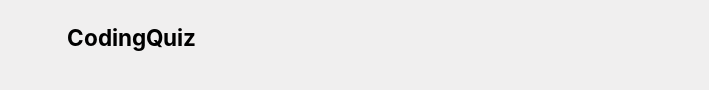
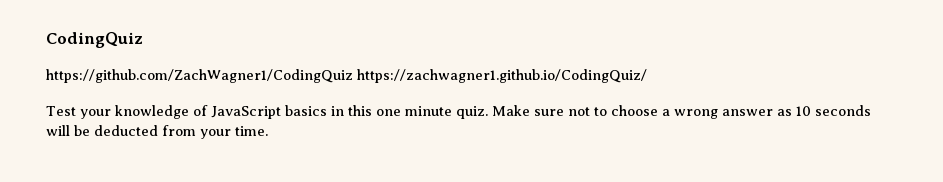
(196, 39) none -> [46,69,647,83] [46,105,871,119] [46,125,268,139] // https://github.com/ZachWagner1/CodingQuiz https://zachwagner1.github.io/CodingQuiz/ // Test your knowledge of JavaScript basics in this one minute quiz. Make sure not to choose a wrong answer as 10 seconds will be deducted from your time.

